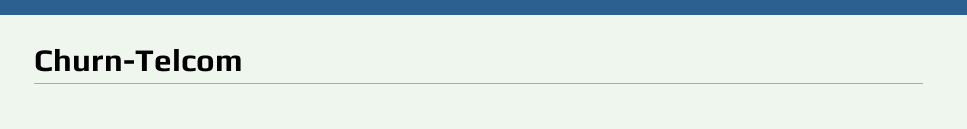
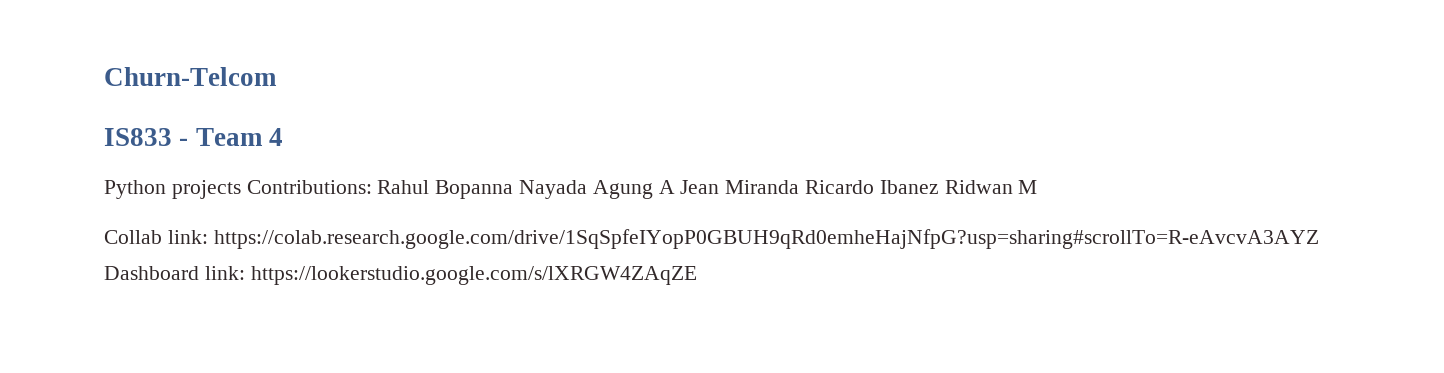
(243, 60) none -> [104,128,283,146] [104,180,1038,199] [104,229,1319,249] [104,266,697,285] // IS833 - Team 4 // Python projects Contributions: Rahul Bopanna Nayada Agung A Jean Miranda Ricardo Ibanez Ridwan M // Collab link: https://colab.research.google.com/drive/1SqSpfeIYopP0GBUH9qRd0emheHajNfpG?usp=sharing#scrollTo=R-eAvcvA3AYZ Dashboard link: https://lookerstudio.google.com/s/lXRGW4ZAqZE

